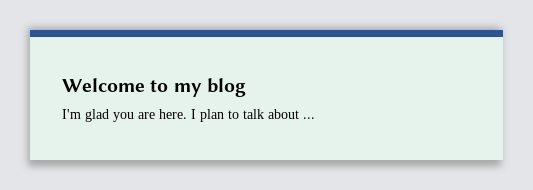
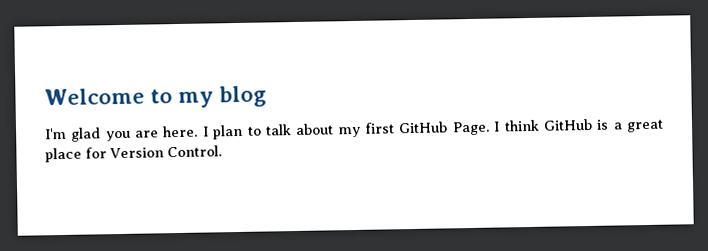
[303,117,315,119] ... -> [338,118,664,138] [45,145,222,163] my first GitHub Page. I think GitHub is a great place for Version Control.

